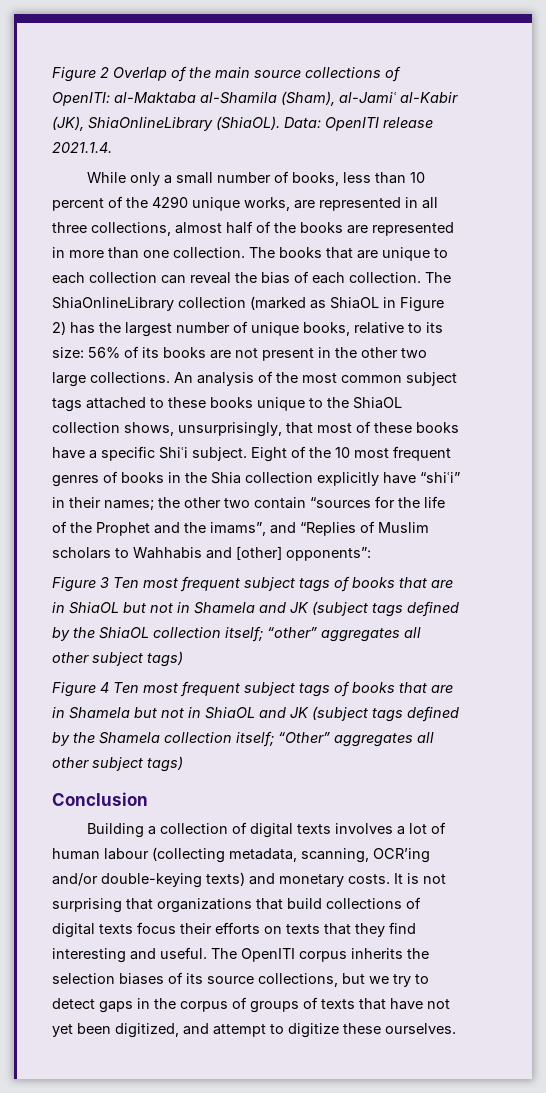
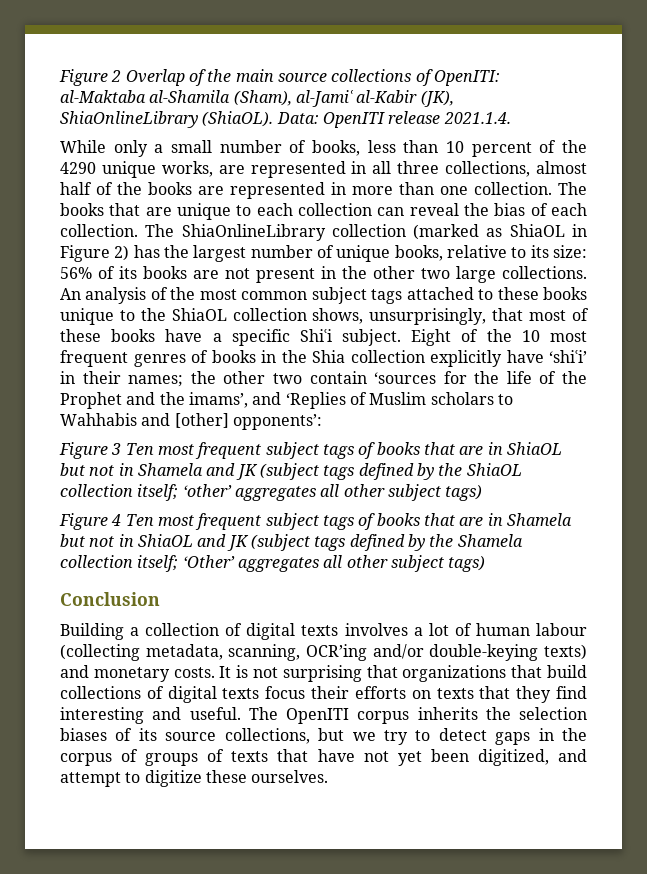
[420,472,460,483] “shiʿi” -> [549,350,587,363] ‘shiʿi’
[310,497,371,508] “sources -> [374,372,437,384] ‘sources
[210,522,356,536] imams”, and “Replies -> [188,392,346,409] imams’, and ‘Replies
[286,547,371,561] opponents”: -> [232,414,322,430] opponents’:
[267,627,317,638] “other” -> [182,484,232,497] ‘other’
[278,732,330,743] “Other” -> [182,555,235,568] ‘Other’

